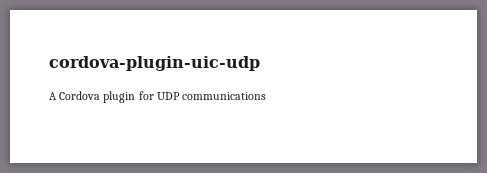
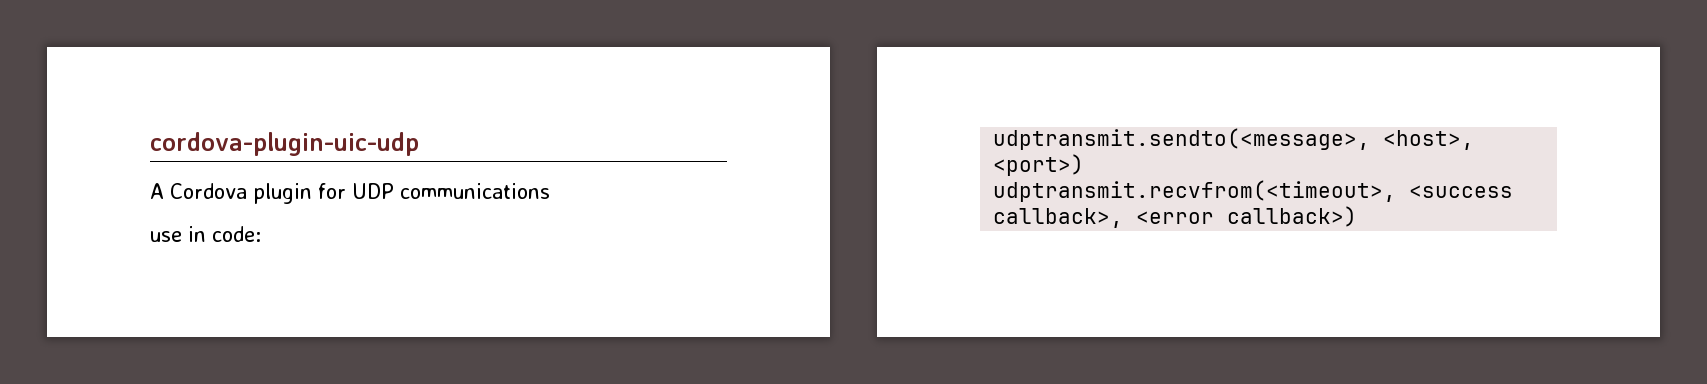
(267, 96) none -> [150,226,261,242] [993,128,1475,150] [993,154,1085,176] [993,180,1514,202] [993,206,1358,228] // use in code: // udptransmit.sendto(<message>, <host>, <port>) // udptransmit.recvfrom(<timeout>, <success callback>, <error callback>)

